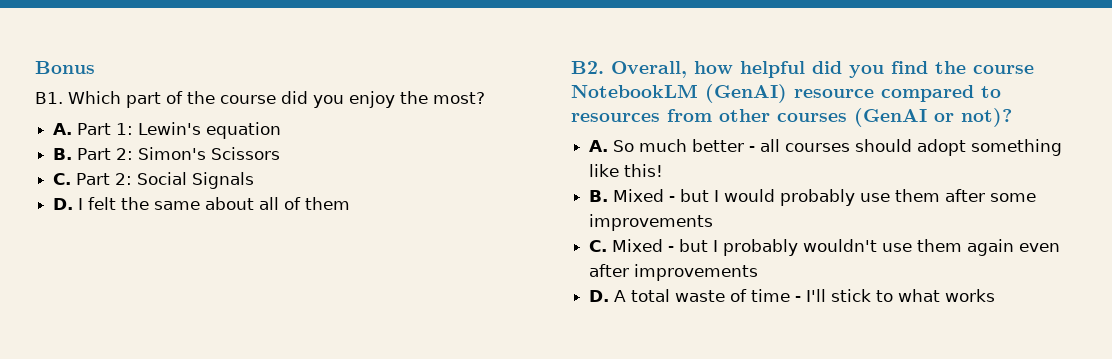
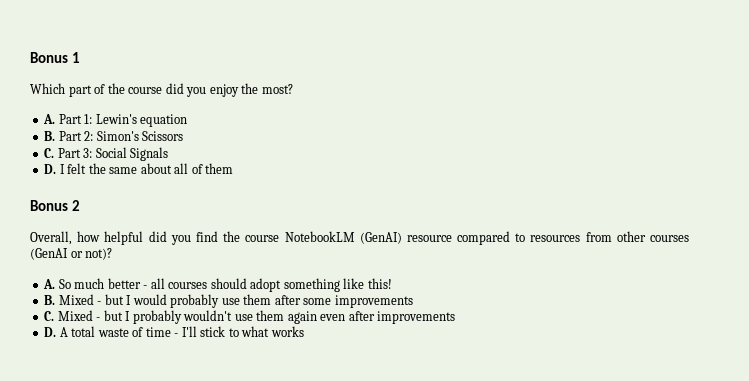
[35,61,95,74] [35,92,63,104] Bonus // B1. -> [30,52,80,63] Bonus 1 //
[115,173,133,185] 2: -> [83,148,93,158] 3:
[571,61,604,74] B2. -> [30,200,80,211] Bonus 2 //

